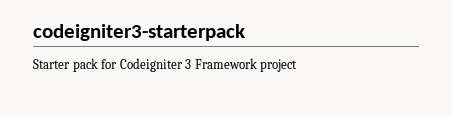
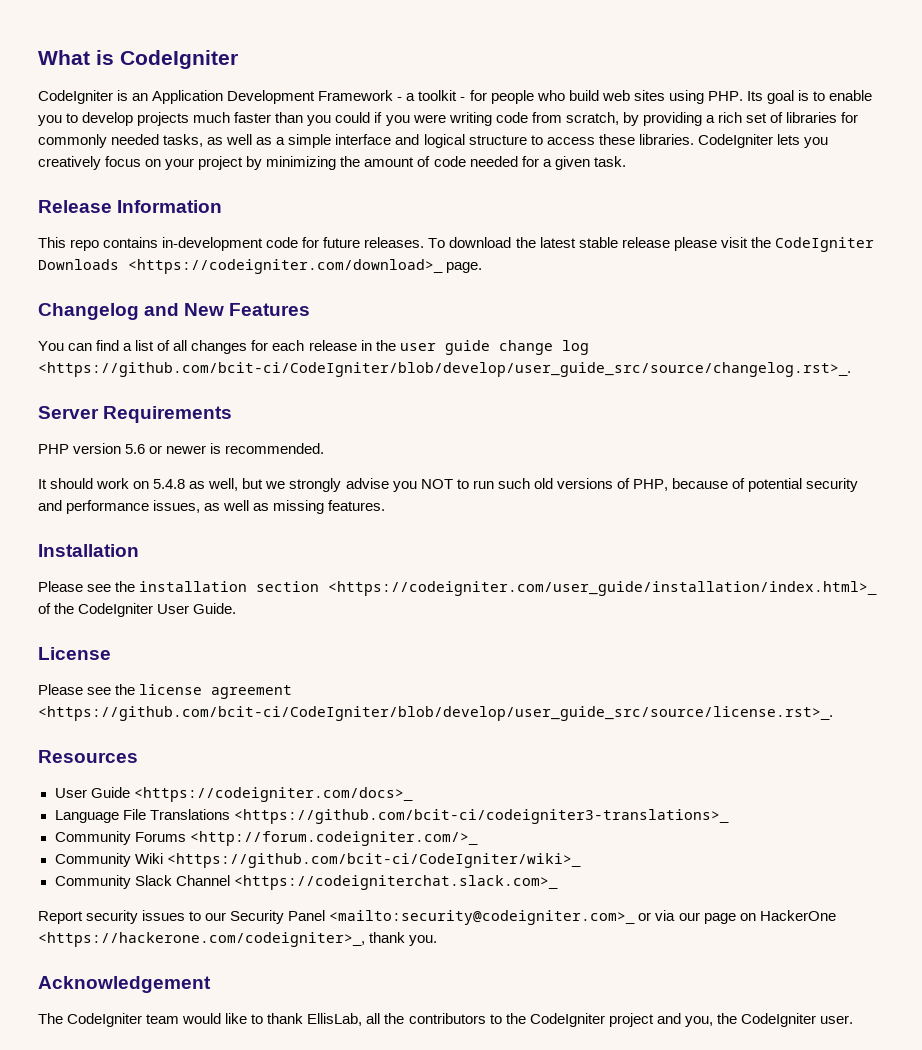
[33,24,245,41] [33,58,298,72] codeigniter3-starterpack // Starter pack for Codeigniter 3 Framework project -> [38,50,238,69] [38,90,873,104] [38,112,859,126] [38,134,828,148] [38,156,626,170] [38,200,223,213] [38,237,874,252] [38,259,483,274] [38,303,311,320] [38,340,589,355] [38,362,851,377] [38,406,233,423] [38,443,325,454] [38,478,859,492] [38,500,386,514] [38,544,139,557] [38,581,878,596] [38,603,237,617] [38,647,111,660] [38,684,293,699] [38,706,833,721] [38,750,138,763] [54,787,413,802] [54,809,729,824] [54,831,478,846] [54,853,581,868] [54,875,558,890] [38,910,836,925] [38,932,438,947] [38,976,211,993] [38,1013,853,1027] What is CodeIgniter // CodeIgniter is an Application Development Framework - a toolkit - for people who build web sites using PHP. Its goal is to enable you to develop projects much faster than you could if you were writing code from scratch, by providing a rich set of libraries for commonly needed tasks, as well as a simple interface and logical structure to access these libraries. CodeIgniter lets you creatively focus on your project by minimizing the amount of code needed for a given task. // Release Information // This repo contains in-development code for future releases. To download the latest stable release please visit the CodeIgniter Downloads <https://codeigniter.com/download>_ page. // Changelog and New Features // You can find a list of all changes for each release in the user guide change log <https://github.com/bcit-ci/CodeIgniter/blob/develop/user_guide_src/source/changelog.rst>_. // Server Requirements // PHP version 5.6 or newer is recommended. // It should work on 5.4.8 as well, but we strongly advise you NOT to run such old versions of PHP, because of potential security and performance issues, as well as missing features. // Installation // Please see the installation section <https://codeigniter.com/user_guide/installation/index.html>_ of the CodeIgniter User Guide. // License // Please see the license agreement <https://github.com/bcit-ci/CodeIgniter/blob/develop/user_guide_src/source/license.rst>_. // Resources // User Guide <https://codeigniter.com/docs>_ // Language File Translations <https://github.com/bcit-ci/codeigniter3-translations>_ // Community Forums <http://forum.codeigniter.com/>_ // Community Wiki <https://github.com/bcit-ci/CodeIgniter/wiki>_ // Community Slack Channel <https://codeigniterchat.slack.com>_ // Report security issues to our Security Panel <mailto:security@codeigniter.com>_ or via our page on HackerOne <https://hackerone.com/codeigniter>_, thank you. // Acknowledgement // The CodeIgniter team would like to thank EllisLab, all the contributors to the CodeIgniter project and you, the CodeIgniter user.

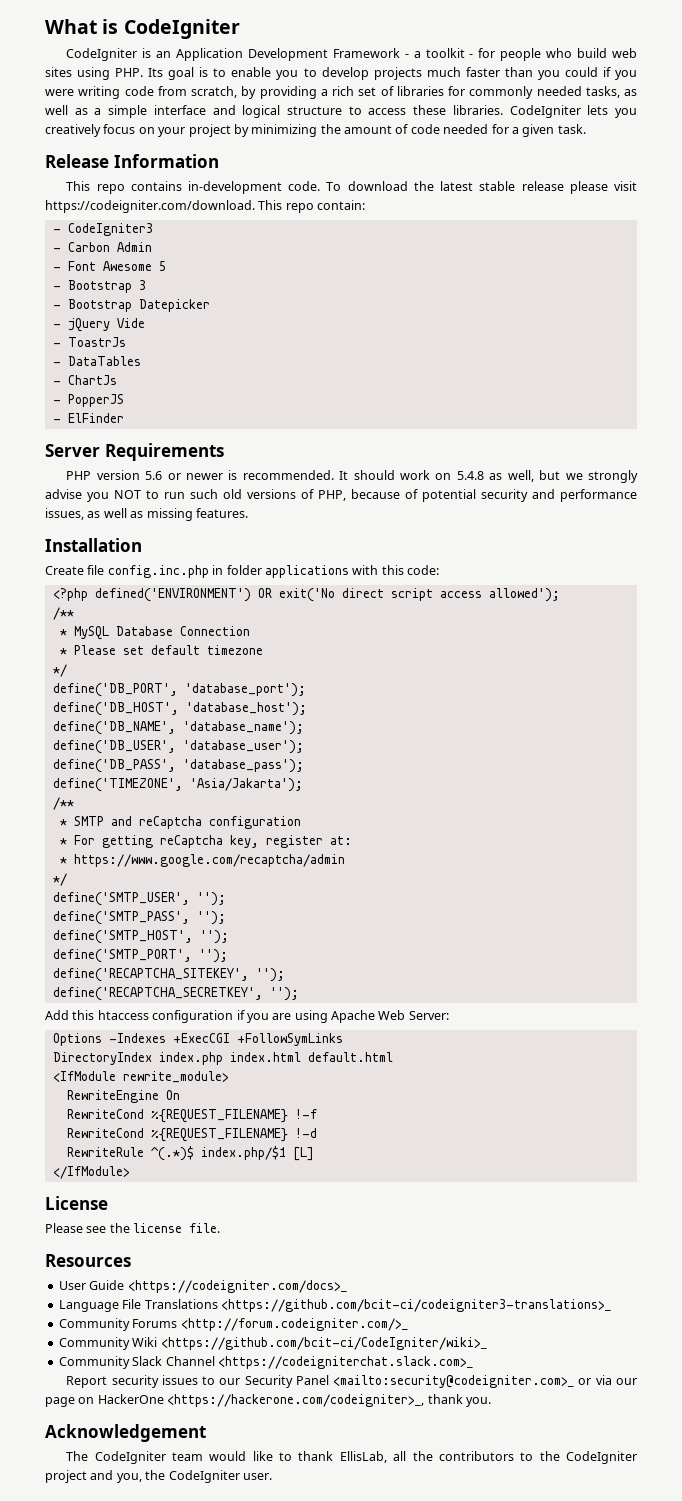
[266,237,425,248] code for future releases. -> [288,181,321,191] code.
[750,237,874,252] [38,259,483,274] [38,303,311,320] [38,340,589,355] [38,362,851,377] the CodeIgniter Downloads <https://codeigniter.com/download>_ page. // Changelog and New Features // You can find a list of all changes for each release in the user guide change log <https://github.com/bcit-ci/CodeIgniter/blob/develop/user_guide_src/source/changelog.rst>_. -> [45,200,366,213] [52,223,153,236] [52,242,152,252] [52,261,166,271] [52,280,146,293] [52,299,210,312] [52,318,145,332] [52,337,126,347] [52,356,141,366] [52,375,117,385] [52,394,124,407] [52,413,124,423] https://codeigniter.com/download. This repo contain: // - CodeIgniter3 // - Carbon Admin // - Font Awesome 5 // - Bootstrap 3 // - Bootstrap Datepicker // - jQuery Vide // - ToastrJs // - DataTables // - ChartJs // - PopperJS // - ElFinder
(325, 448) // -> (334, 475) none
[38,581,878,596] [38,603,237,617] Please see the installation section <https://codeigniter.com/user_guide/installation/index.html>_ of the CodeIgniter User Guide. -> [45,565,439,578] [52,588,560,602] [52,607,74,620] [59,626,250,640] [59,645,263,655] [52,664,67,677] [52,683,306,697] [52,702,307,716] [52,721,304,735] [52,740,304,754] [52,759,304,773] [52,778,303,792] [52,797,74,810] [59,816,301,829] [59,835,352,848] [59,854,345,867] [52,873,67,886] [52,892,226,906] [52,911,226,925] [52,930,229,944] [52,949,228,963] [52,968,285,982] [52,987,299,1001] [45,1010,449,1023] [52,1033,343,1046] [52,1052,393,1065] [52,1071,229,1083] [66,1090,180,1103] [66,1109,317,1123] [66,1128,317,1142] [66,1146,314,1161] [52,1166,130,1179] Create file config.inc.php in folder applications with this code: // <?php defined('ENVIRONMENT') OR exit('No direct script access allowed'); // /** // * MySQL Database Connection // * Please set default timezone // */ // define('DB_PORT', 'database_port'); // define('DB_HOST', 'database_host'); // define('DB_NAME', 'database_name'); // define('DB_USER', 'database_user'); // define('DB_PASS', 'database_pass'); // define('TIMEZONE', 'Asia/Jakarta'); // /** // * SMTP and reCaptcha configuration // * For getting reCaptcha key, register at: // * https://www.google.com/recaptcha/admin // */ // define('SMTP_USER', ''); // define('SMTP_PASS', ''); // define('SMTP_HOST', ''); // define('SMTP_PORT', ''); // define('RECAPTCHA_SITEKEY', ''); // define('RECAPTCHA_SECRETKEY', ''); // Add this htaccess configuration if you are using Apache Web Server: // Options -Indexes +ExecCGI +FollowSymLinks // DirectoryIndex index.php index.html default.html // <IfModule rewrite_module> // RewriteEngine On // RewriteCond %{REQUEST_FILENAME} !-f // RewriteCond %{REQUEST_FILENAME} !-d // RewriteRule ^(.*)$ index.php/$1 [L] // </IfModule>
[211,685,293,699] [38,706,833,721] agreement <https://github.com/bcit-ci/CodeIgniter/blob/develop/user_guide_src/source/license.rst>_. -> [189,1223,221,1233] file.

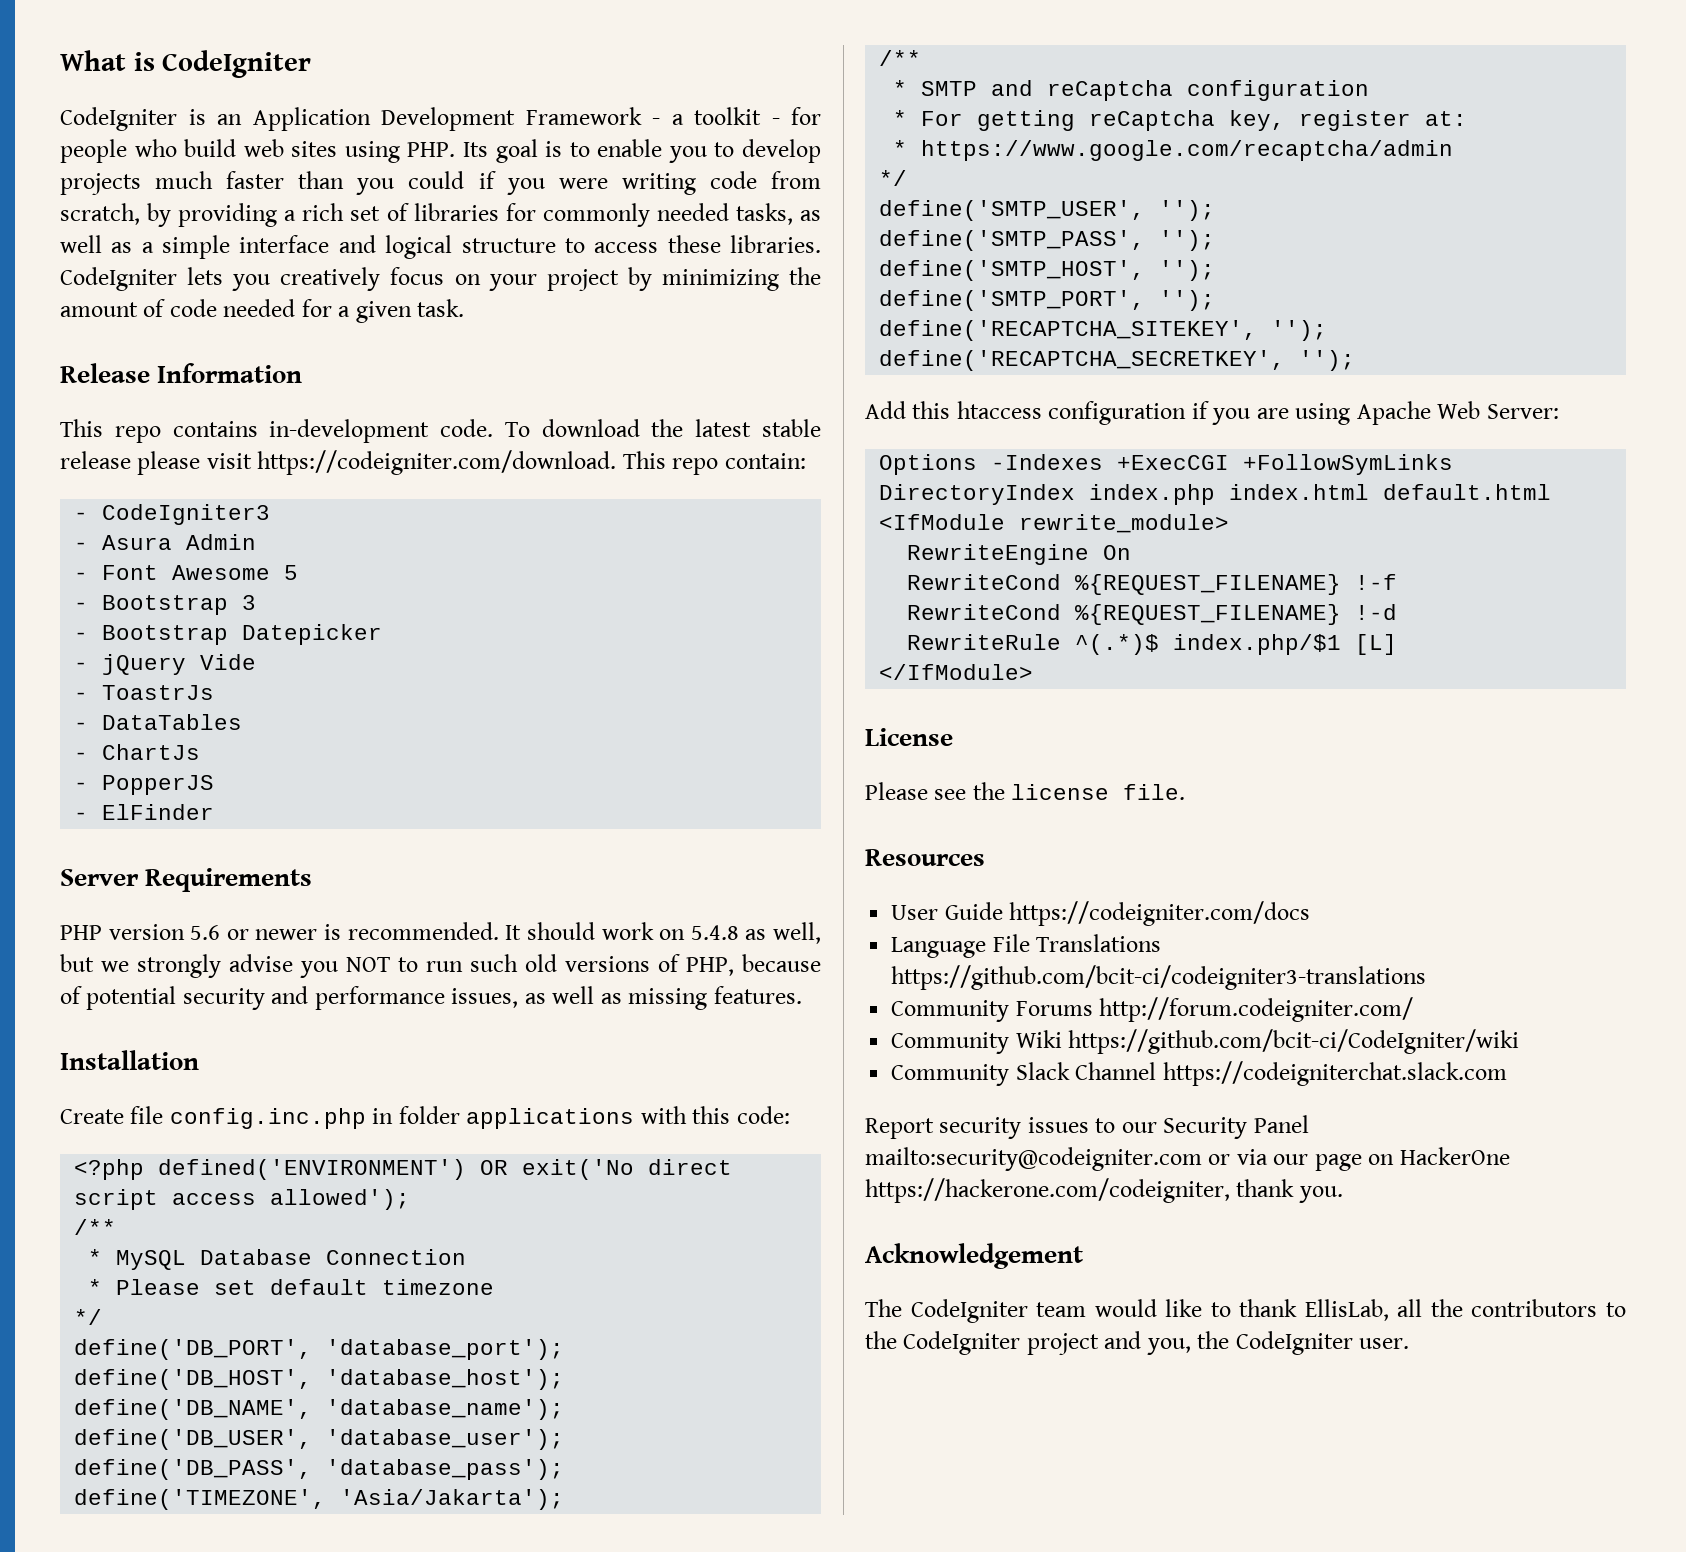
[67,242,110,252] Carbon -> [102,535,173,550] Asura
[127,1280,347,1293] <https://codeigniter.com/docs>_ -> [1009,901,1311,926] https://codeigniter.com/docs
[220,1299,611,1312] <https://github.com/bcit-ci/codeigniter3-translations>_ -> [891,965,1427,990] https://github.com/bcit-ci/codeigniter3-translations
[180,1318,408,1331] <http://forum.codeigniter.com/>_ -> [1099,997,1414,1022] http://forum.codeigniter.com/
[160,1337,487,1350] <https://github.com/bcit-ci/CodeIgniter/wiki>_ -> [1068,1029,1520,1054] https://github.com/bcit-ci/CodeIgniter/wiki
[217,1356,473,1369] <https://codeigniterchat.slack.com>_ -> [1162,1061,1507,1086] https://codeigniterchat.slack.com
[333,1375,575,1388] <mailto:security@codeigniter.com>_ -> [865,1147,1202,1171] mailto:security@codeigniter.com
[167,1394,425,1407] <https://hackerone.com/codeigniter>_, -> [865,1178,1230,1203] https://hackerone.com/codeigniter,

